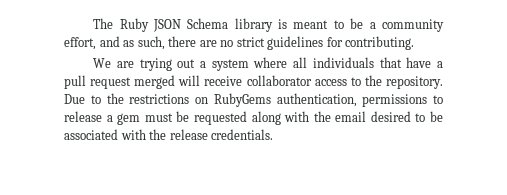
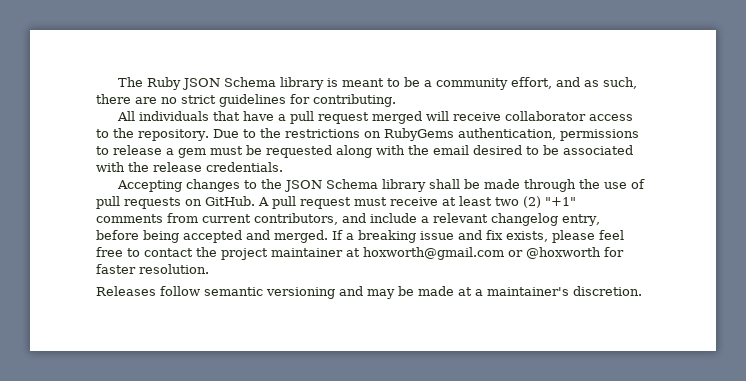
[93,57,308,71] We are trying out a system where all -> [117,111,136,121] All
(274, 134) none -> [117,179,646,192] [96,196,576,209] [96,213,600,226] [96,230,624,243] [96,247,624,260] [96,264,209,274] [96,286,642,299] // Accepting changes to the JSON Schema library shall be made through the use of pull requests on GitHub. A pull request must receive at least two (2) "+1" comments from current contributors, and include a relevant changelog entry, before being accepted and merged. If a breaking issue and fix exists, please feel free to contact the project maintainer at hoxworth@gmail.com or @hoxworth for faster resolution. // Releases follow semantic versioning and may be made at a maintainer's discretion.

